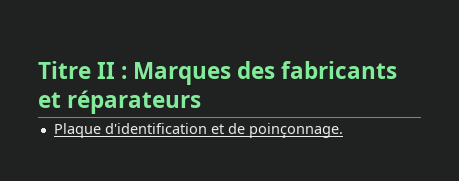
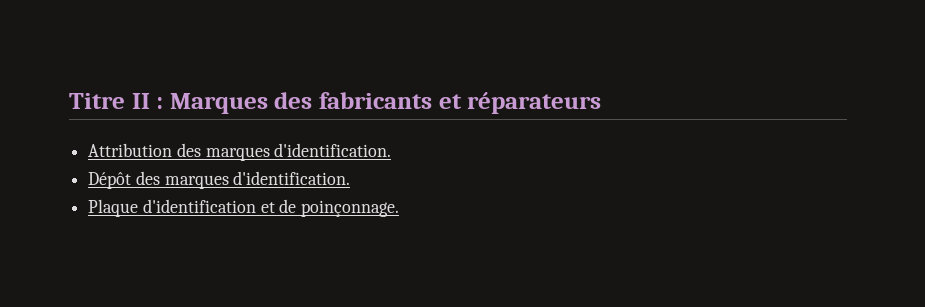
(202, 102) none -> [88,143,392,161] [88,171,351,189] // Attribution des marques d'identification. // Dépôt des marques d'identification.

